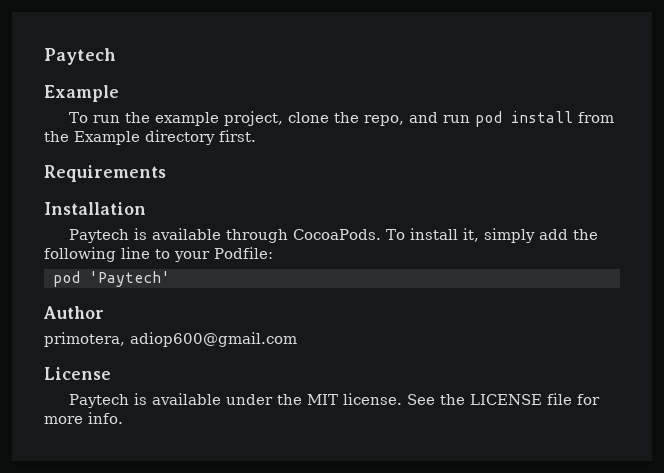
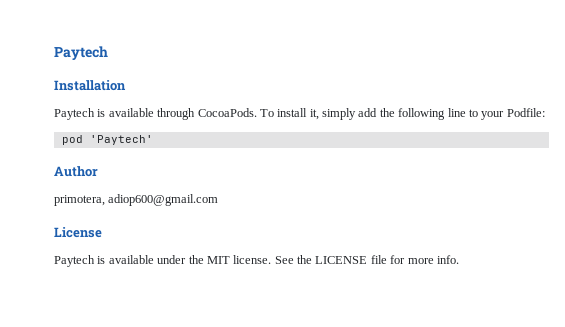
[44,48,116,65] [44,85,119,102] [68,111,614,127] [44,130,256,145] [44,165,166,182] Paytech // Example // To run the example project, clone the repo, and run pod install from the Example directory first. // Requirements -> [54,46,108,60] Paytech

